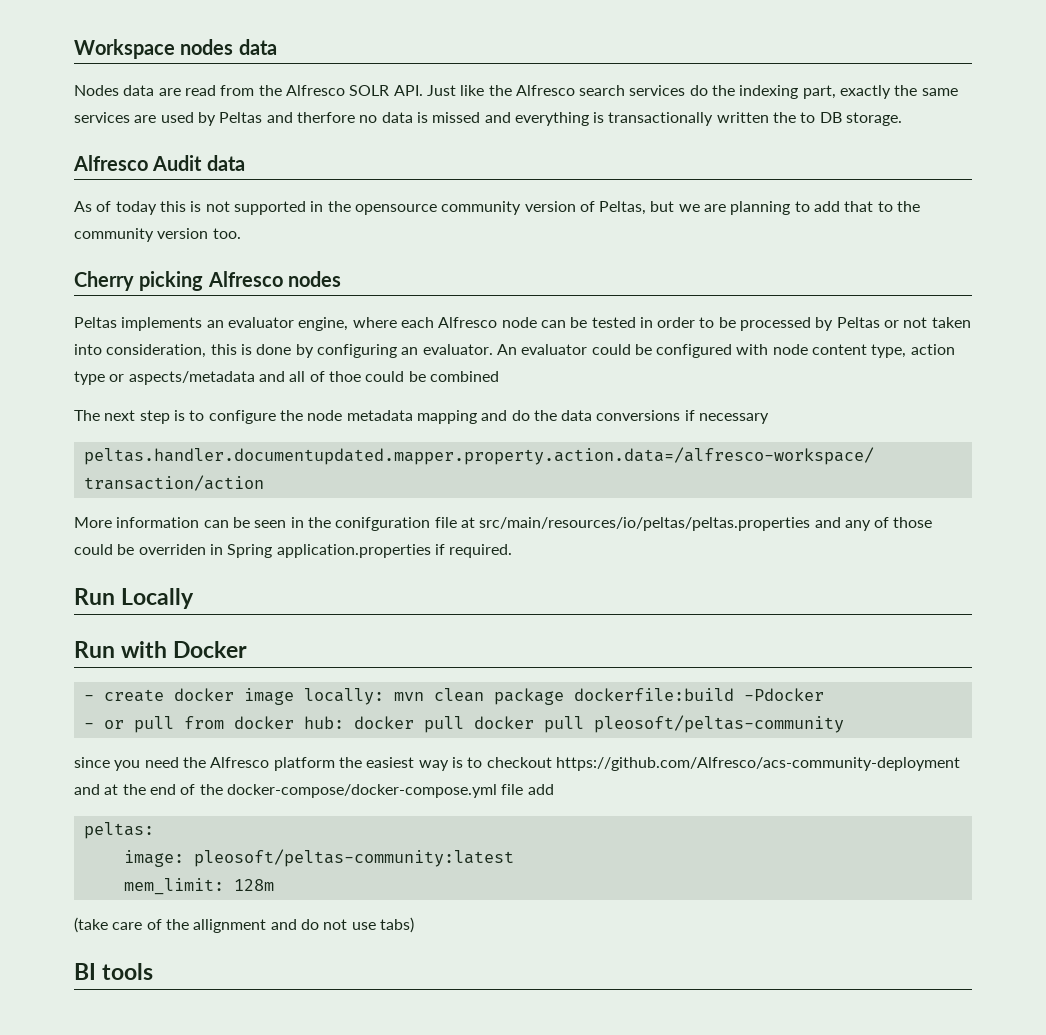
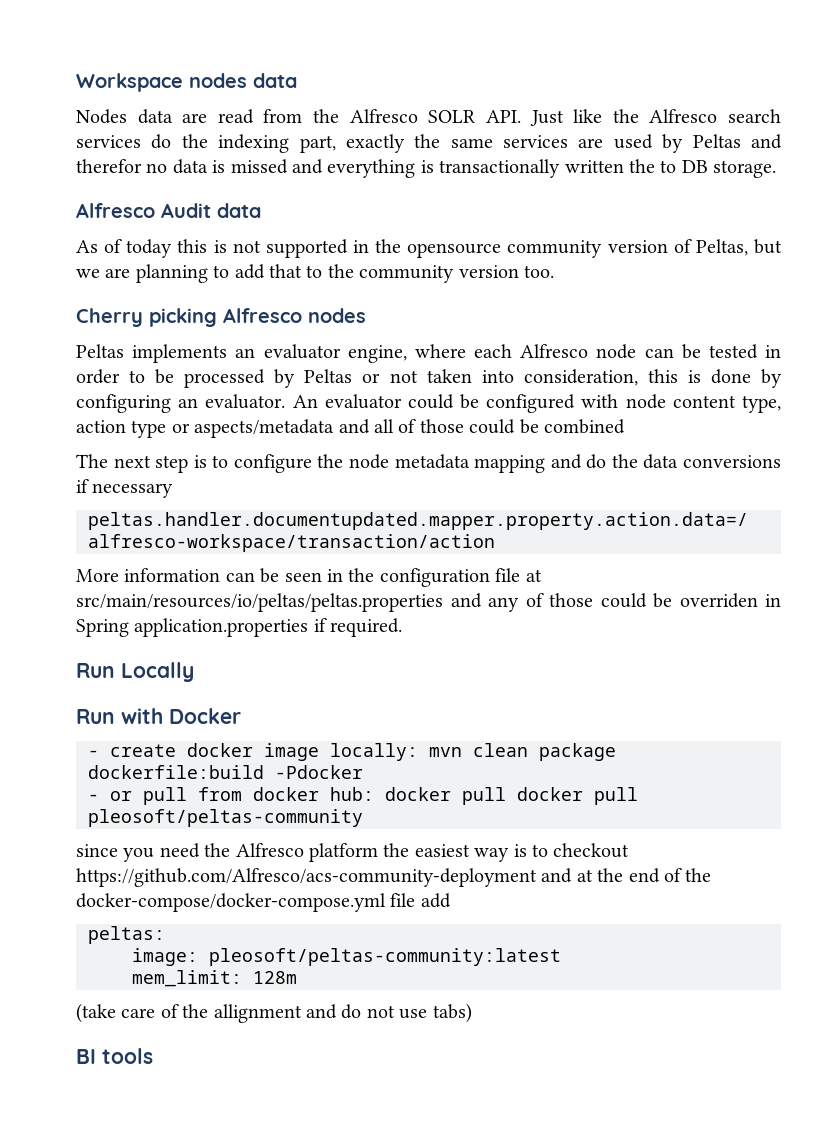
[296,112,355,123] therfore -> [76,159,142,173] therefor
[328,371,361,382] thoe -> [419,419,464,433] those
[335,517,431,531] conifguration -> [379,568,490,587] configuration

